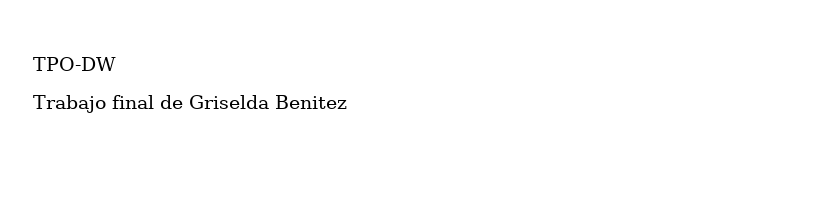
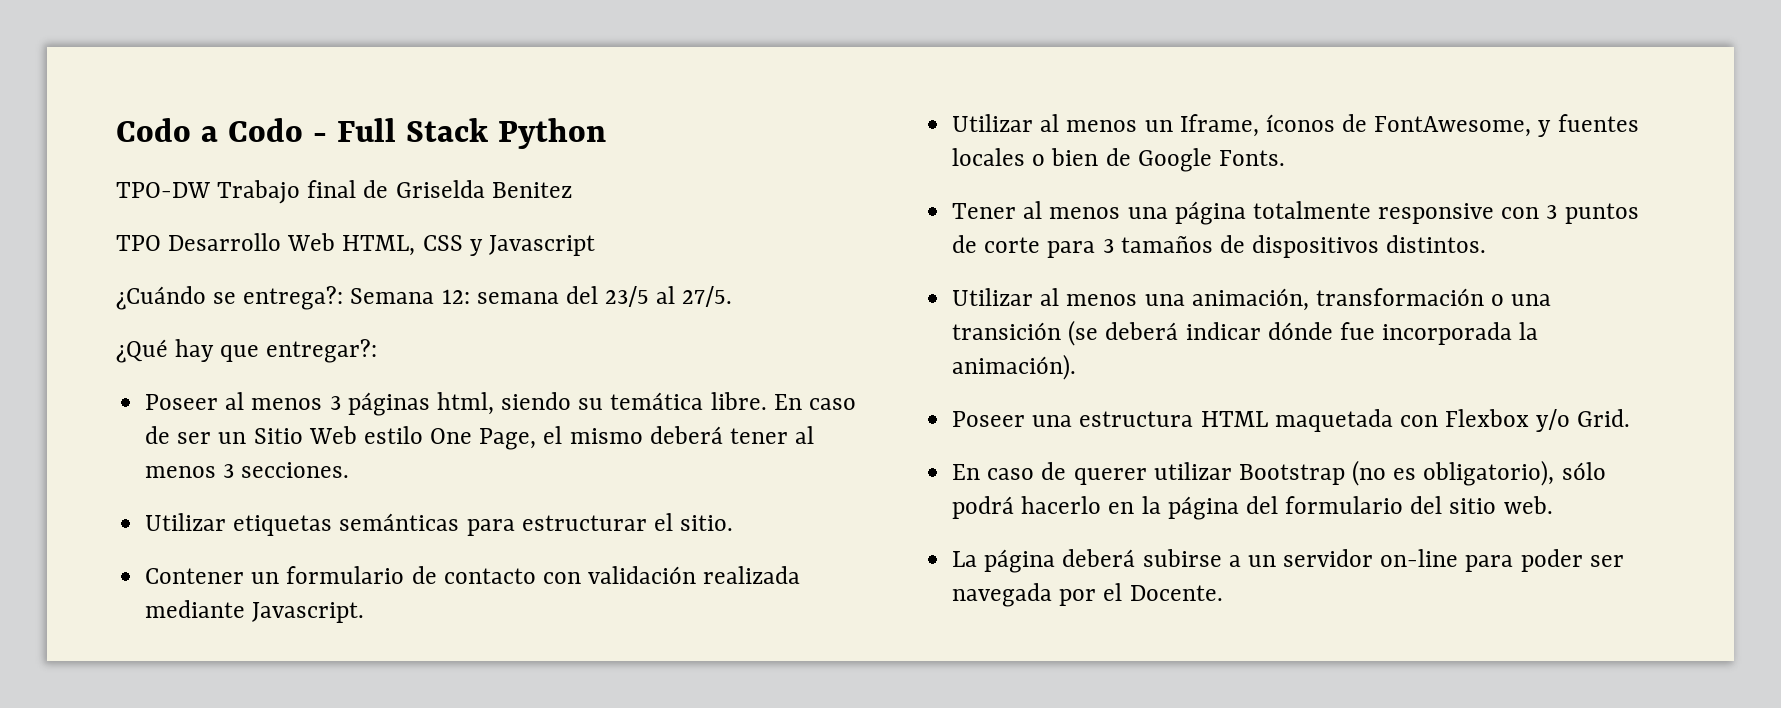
(33, 64) none -> [116,118,606,149] Codo a Codo - Full Stack Python //
(116, 64) // -> (210, 190) none
(347, 102) none -> [116,233,595,256] [116,286,733,310] [116,339,378,363] [145,392,856,416] [145,426,815,450] [145,462,350,478] [145,513,734,536] [145,566,801,584] [145,600,365,623] [952,114,1639,137] [952,148,1285,172] [952,201,1639,225] [952,235,1487,258] [952,288,1552,311] [952,320,1539,346] [952,354,1077,380] [952,409,1631,432] [952,460,1606,486] [952,496,1553,520] [952,549,1624,573] [952,583,1223,607] // TPO Desarrollo Web HTML, CSS y Javascript // ¿Cuándo se entrega?: Semana 12: semana del 23/5 al 27/5. // ¿Qué hay que entregar?: // Poseer al menos 3 páginas html, siendo su temática libre. En caso de ser un Sitio Web estilo One Page, el mismo deberá tener al menos 3 secciones. // Utilizar etiquetas semánticas para estructurar el sitio. // Contener un formulario de contacto con validación realizada mediante Javascript. // Utilizar al menos un Iframe, íconos de FontAwesome, y fuentes locales o bien de Google Fonts. // Tener al menos una página totalmente responsive con 3 puntos de corte para 3 tamaños de dispositivos distintos. // Utilizar al menos una animación, transformación o una transición (se deberá indicar dónde fue incorporada la animación). // Poseer una estructura HTML maquetada con Flexbox y/o Grid. // En caso de querer utilizar Bootstrap (no es obligatorio), sólo podrá hacerlo en la página del formulario del sitio web. // La página deberá subirse a un servidor on-line para poder ser navegada por el Docente.

